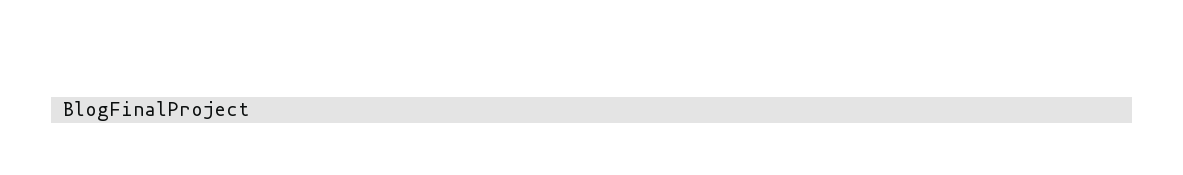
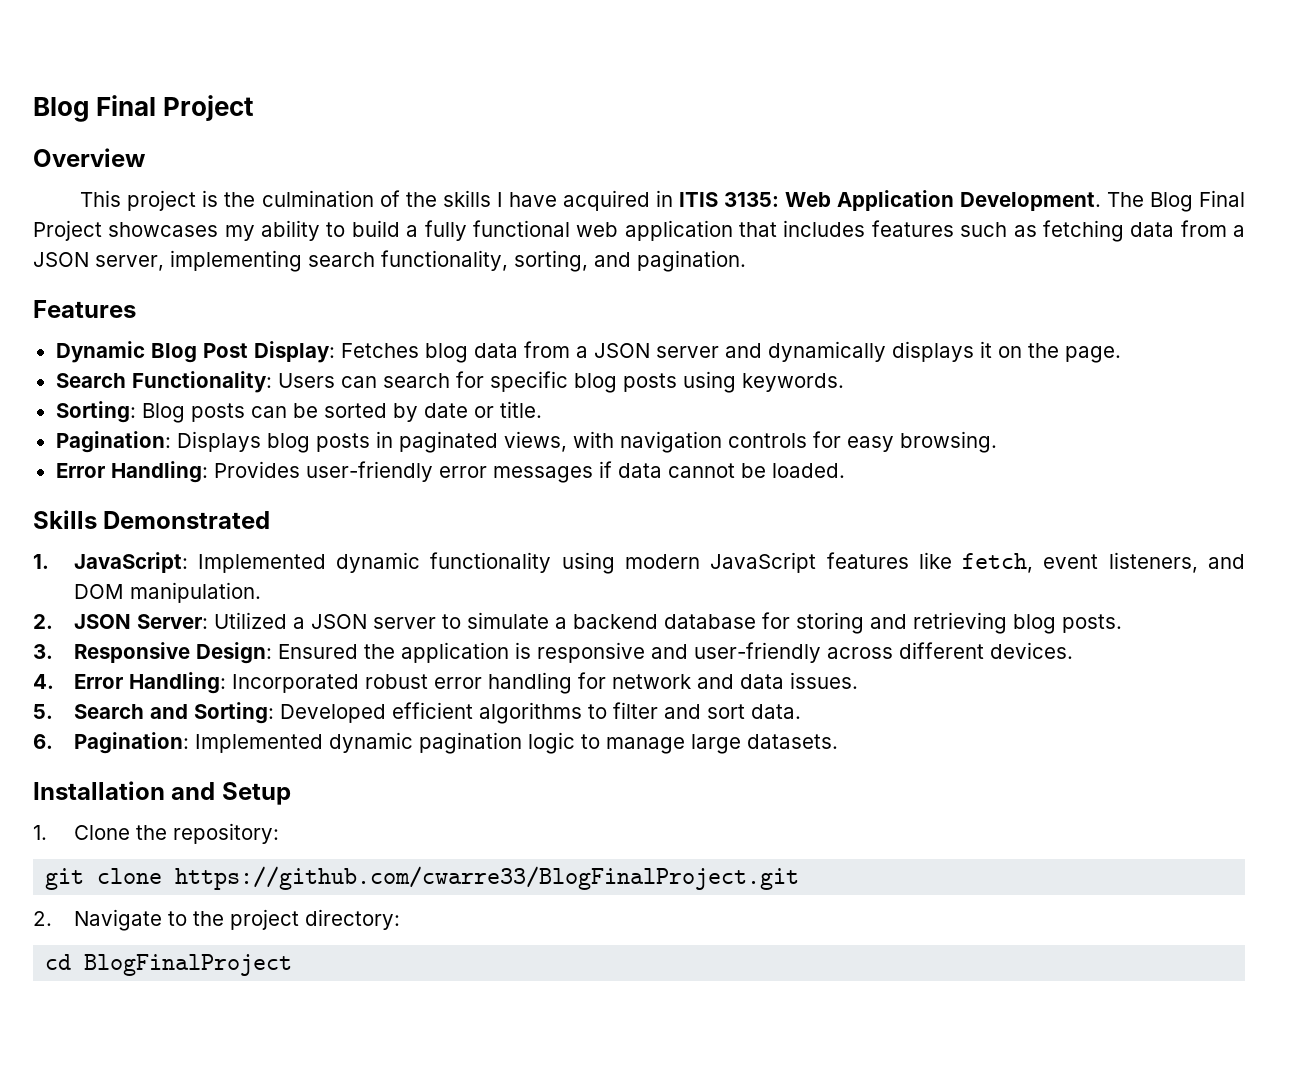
(62, 111) none -> [33,95,255,122] [33,148,146,167] [80,190,1245,212] [33,220,1245,242] [33,250,746,272] [33,300,136,318] [55,341,1121,363] [55,371,844,393] [55,401,542,423] [55,431,997,453] [55,461,845,483] [33,510,271,529] [33,552,1245,574] [73,582,261,603] [33,612,1122,634] [33,642,1073,664] [33,672,858,694] [33,702,801,724] [33,732,838,754] [33,781,291,805] [33,823,279,844] [45,866,800,890] [33,909,400,931] [45,954,72,970] Blog Final Project // Overview // This project is the culmination of the skills I have acquired in ITIS 3135: Web Application Development. The Blog Final Project showcases my ability to build a fully functional web application that includes features such as fetching data from a JSON server, implementing search functionality, sorting, and pagination. // Features // Dynamic Blog Post Display: Fetches blog data from a JSON server and dynamically displays it on the page. // Search Functionality: Users can search for specific blog posts using keywords. // Sorting: Blog posts can be sorted by date or title. // Pagination: Displays blog posts in paginated views, with navigation controls for easy browsing. // Error Handling: Provides user-friendly error messages if data cannot be loaded. // Skills Demonstrated // 1. JavaScript: Implemented dynamic functionality using modern JavaScript features like fetch, event listeners, and DOM manipulation. // 2. JSON Server: Utilized a JSON server to simulate a backend database for storing and retrieving blog posts. // 3. Responsive Design: Ensured the application is responsive and user-friendly across different devices. // 4. Error Handling: Incorporated robust error handling for network and data issues. // 5. Search and Sorting: Developed efficient algorithms to filter and sort data. // 6. Pagination: Implemented dynamic pagination logic to manage large datasets. // Installation and Setup // 1. Clone the repository: // git clone https://github.com/cwarre33/BlogFinalProject.git // 2. Navigate to the project directory: // cd

